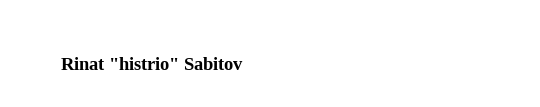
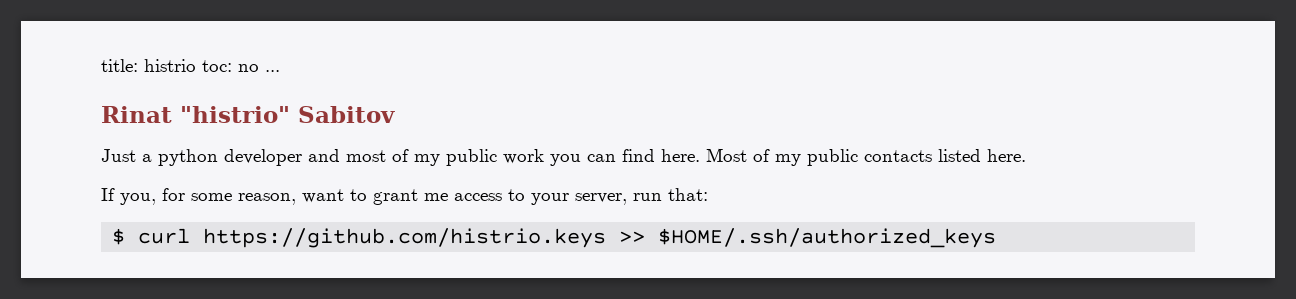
[61,57,243,70] Rinat "histrio" Sabitov -> [101,59,280,72] [101,106,395,123] [101,148,1026,166] [101,188,708,205] [112,228,997,248] title: histrio toc: no ... // Rinat "histrio" Sabitov // Just a python developer and most of my public work you can find here. Most of my public contacts listed here. // If you, for some reason, want to grant me access to your server, run that: // $ curl https://github.com/histrio.keys >> $HOME/.ssh/authorized_keys

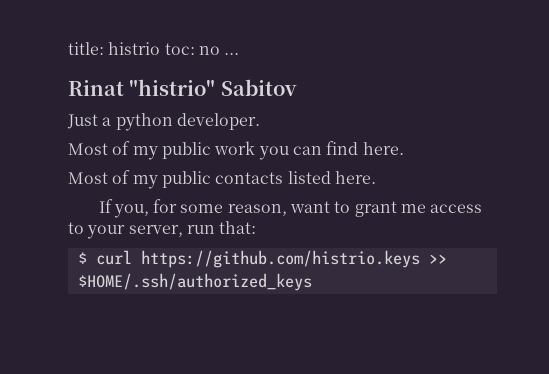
[224,149,386,166] developer and most -> [176,113,260,130] [68,143,108,155] developer. // Most
(700, 155) none -> (404, 148) //

